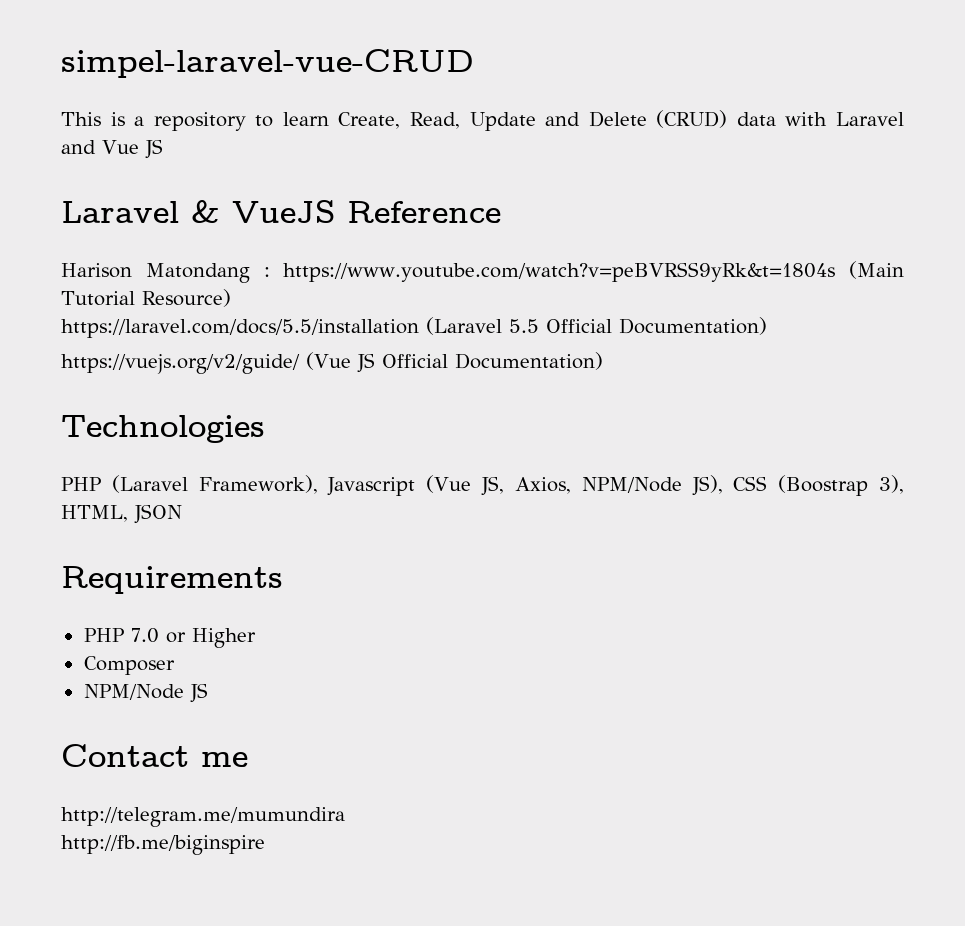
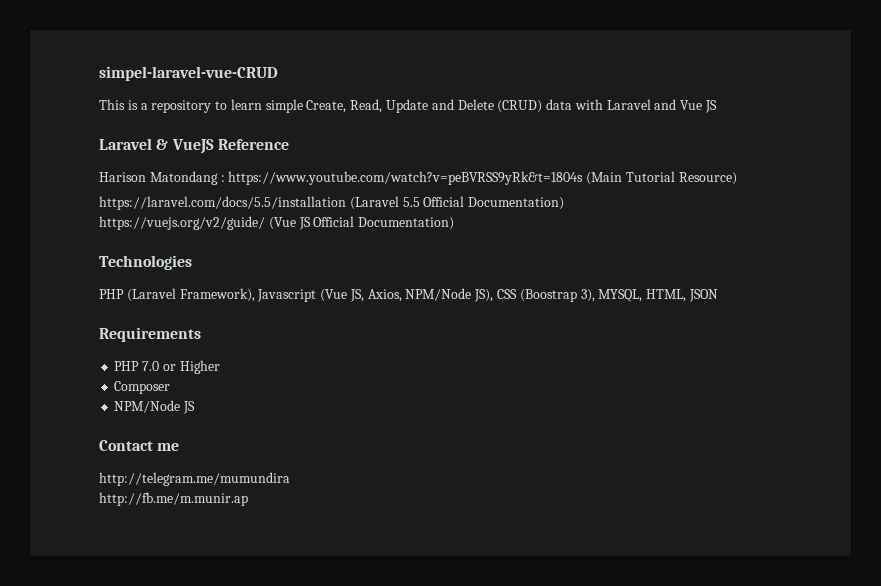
(329, 119) none -> [265,99,303,113] simple
(904, 484) none -> [598,289,643,302] MYSQL,
[61,835,265,855] http://fb.me/biginspire -> [99,492,248,506] http://fb.me/m.munir.ap

